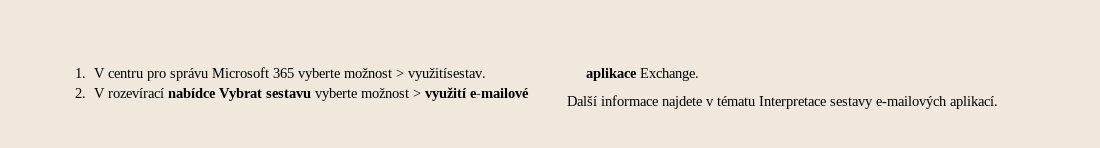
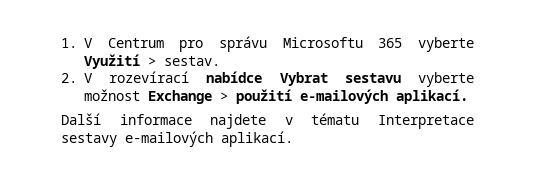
[108,69,144,78] centru -> [107,38,164,48] Centrum
[212,67,270,78] Microsoft -> [282,37,363,48] Microsoftu
[344,68,487,81] možnost > využitísestav. -> [84,54,220,69] Využití > sestav.
[413,87,530,101] [586,68,700,81] > využití e-mailové aplikace Exchange. -> [148,89,468,104] Exchange > použití e-mailových aplikací.

